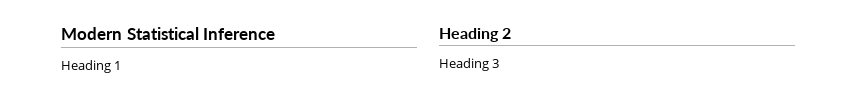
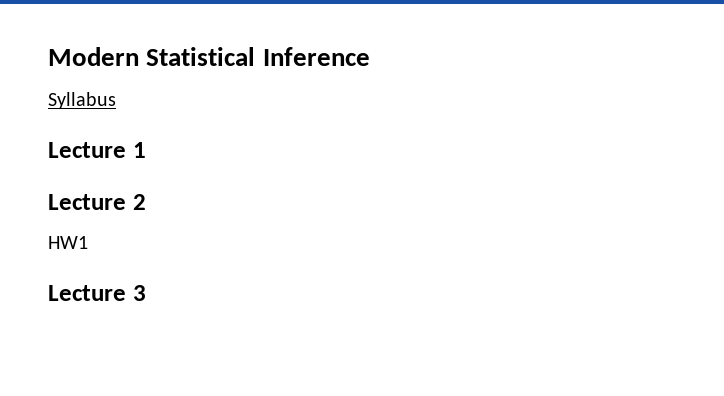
[61,60,111,73] Heading -> [48,92,116,109] [48,142,126,158] Syllabus // Lecture
[439,28,499,42] Heading -> [48,194,126,210] Lecture
[439,58,489,71] Heading -> [48,236,88,249] [48,285,126,301] HW1 // Lecture

